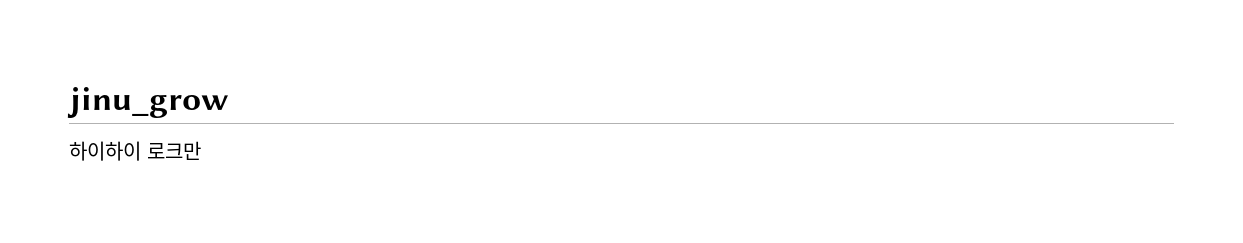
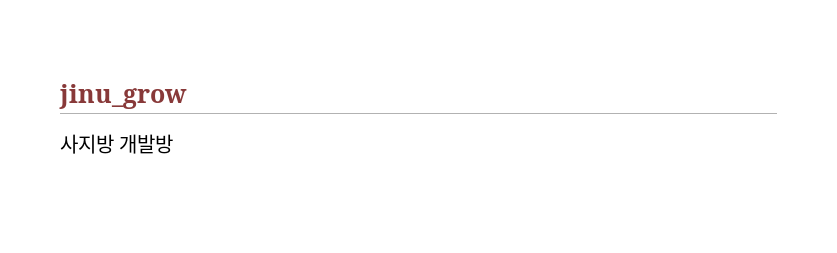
[69,141,201,161] 하이하이 로크만 -> [60,134,174,154] 사지방 개발방

